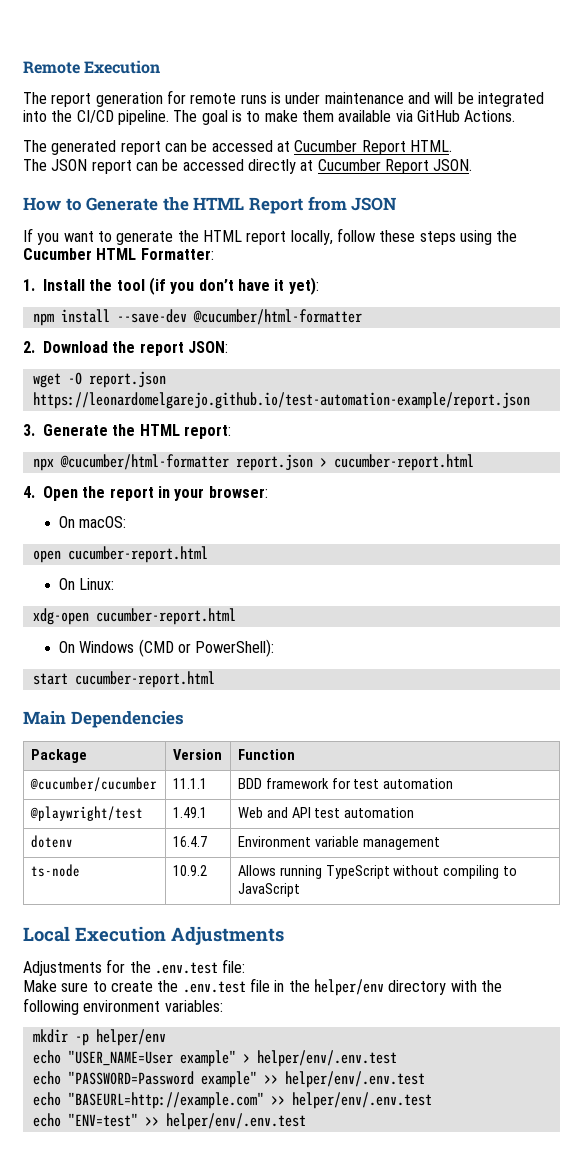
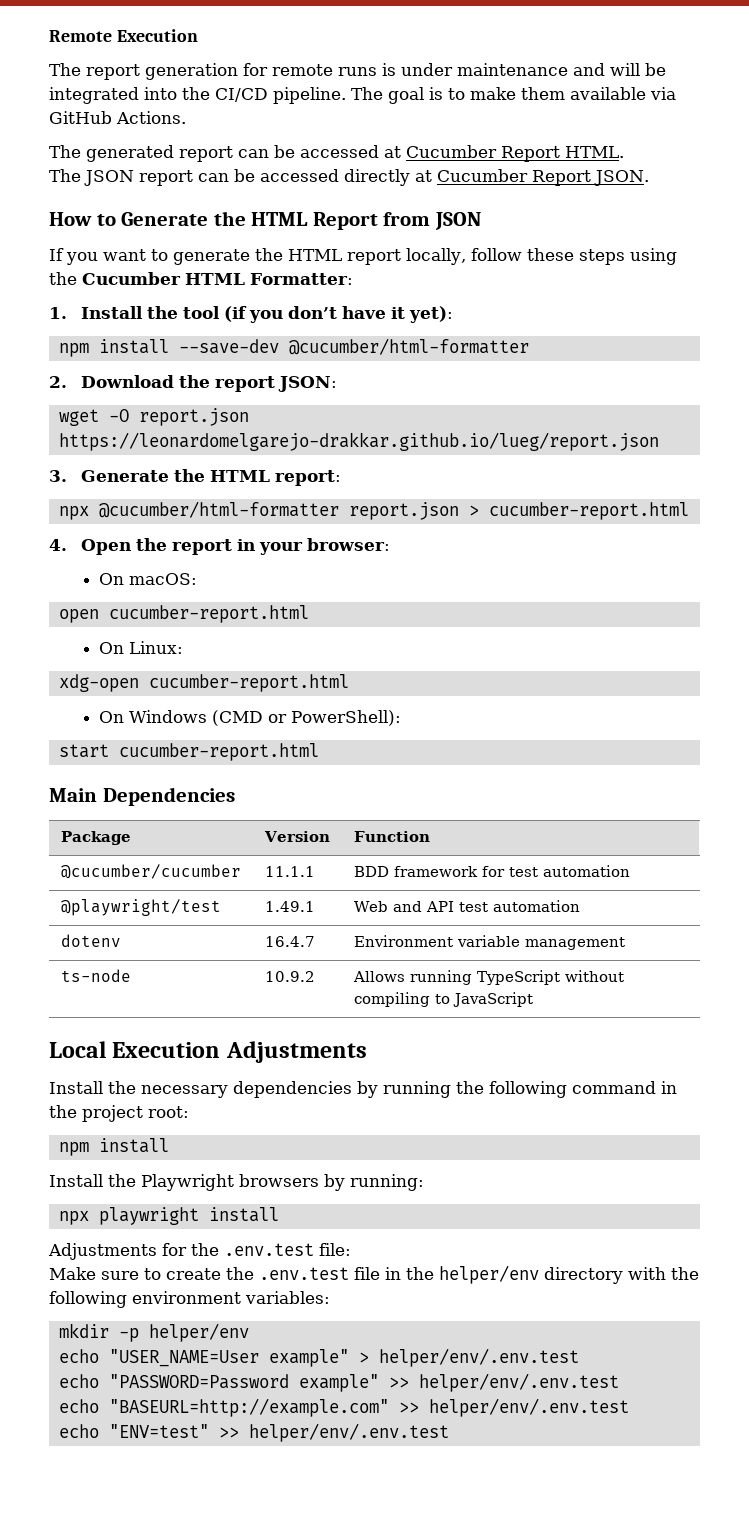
[32,392,530,409] https://leonardomelgarejo.github.io/test-automation-example/report.json -> [58,432,659,451] https://leonardomelgarejo-drakkar.github.io/lueg/report.json
(284, 935) none -> [49,1081,677,1098] [49,1105,189,1122] [58,1138,169,1156] [49,1174,424,1191] [58,1207,279,1225] // Install the necessary dependencies by running the following command in the project root: // npm install // Install the Playwright browsers by running: // npx playwright install

